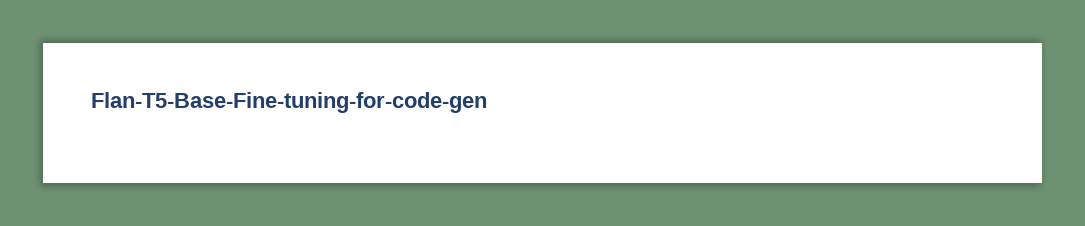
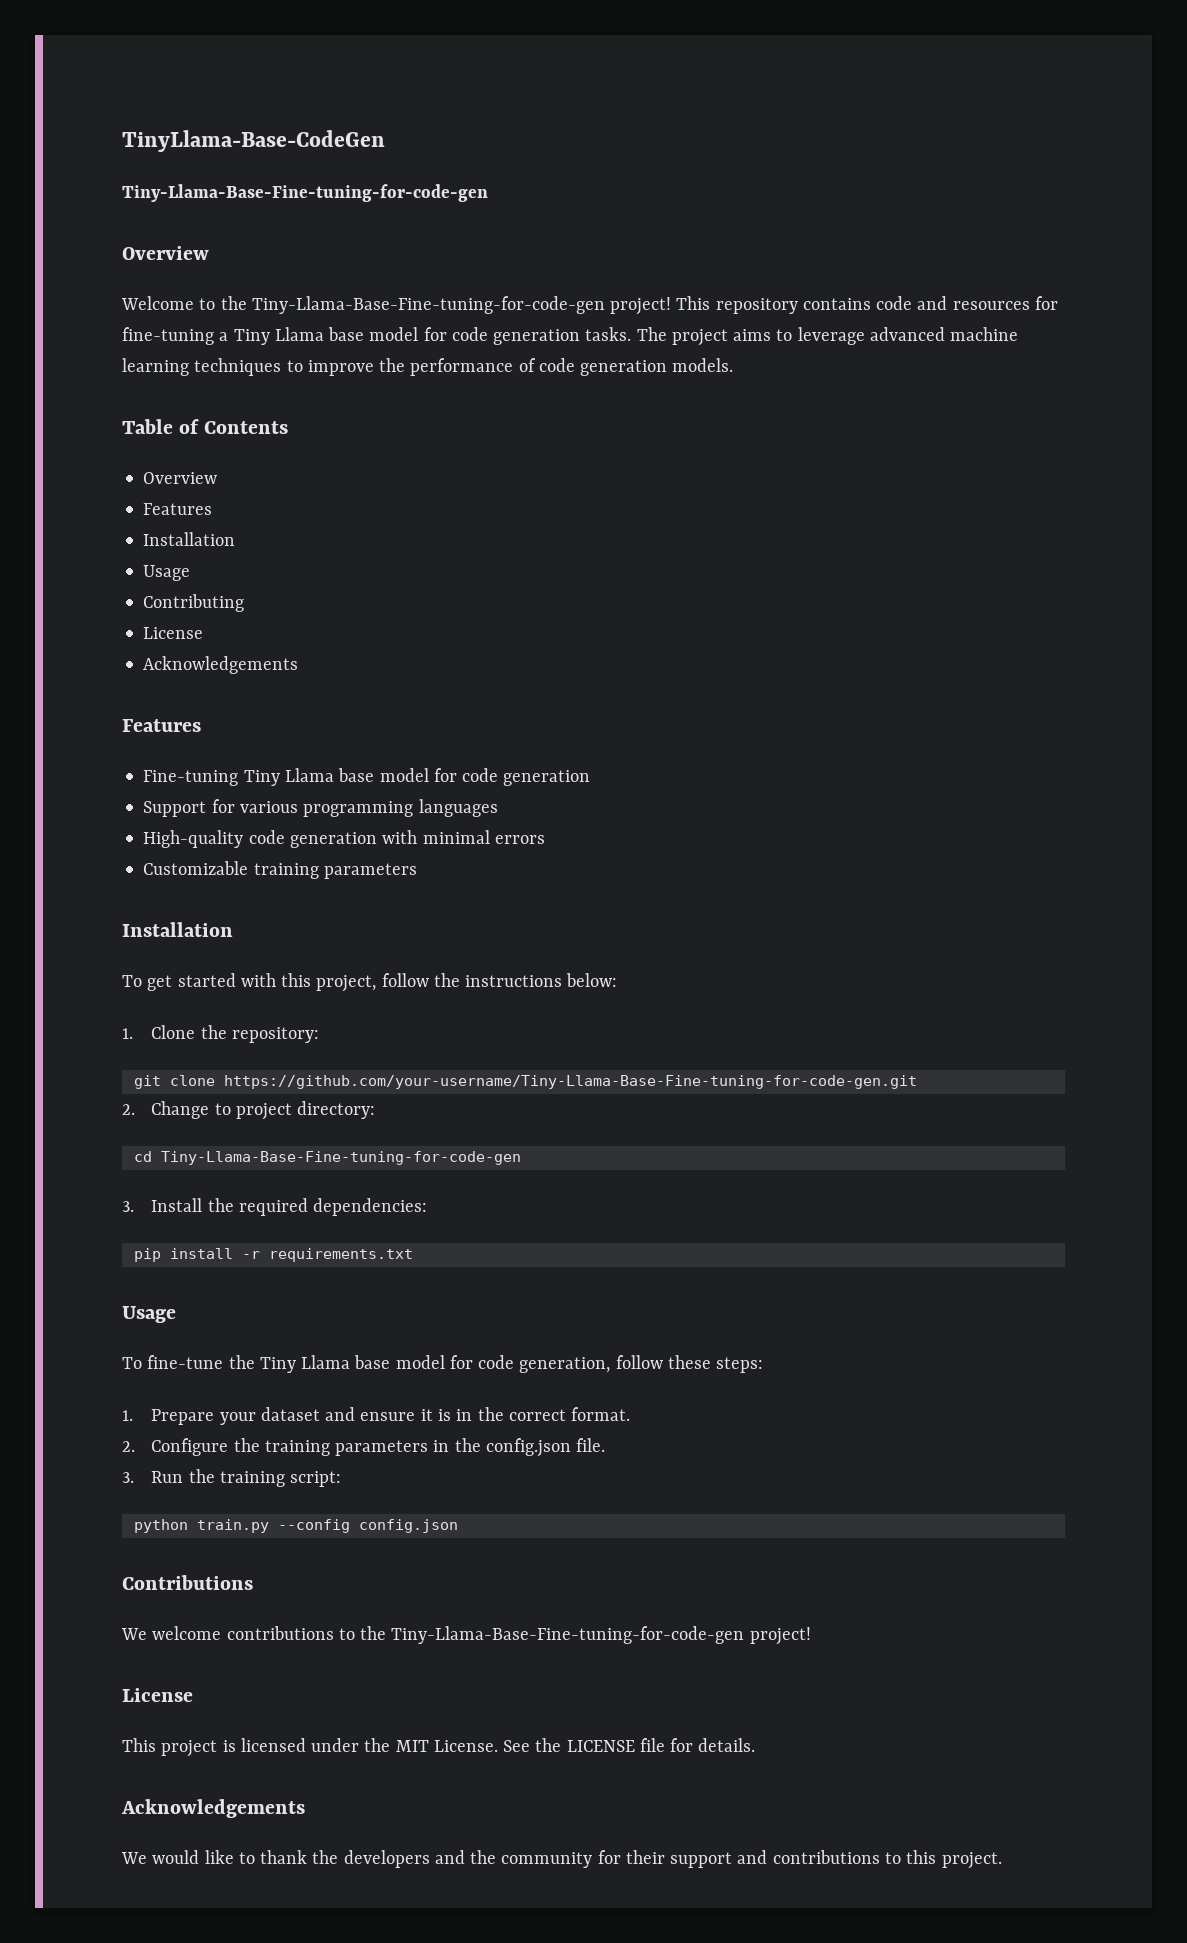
[91,92,487,113] Flan-T5-Base-Fine-tuning-for-code-gen -> [122,130,385,152] [122,184,488,202] [122,246,209,260] [121,296,1058,315] [122,327,1019,346] [122,358,734,376] [122,419,289,434] [143,472,218,484] [143,503,213,515] [143,532,236,546] [143,565,191,581] [143,594,245,612] [143,627,204,639] [143,656,299,674] [122,719,201,732] [143,768,591,786] [143,799,498,817] [143,830,545,848] [143,861,417,879] [122,922,233,937] [122,973,618,992] [122,1025,319,1043] [133,1075,917,1089] [122,1101,376,1120] [133,1151,521,1165] [122,1198,428,1216] [133,1248,413,1262] [122,1306,176,1323] [122,1355,764,1373] [122,1407,631,1425] [122,1438,606,1457] [122,1469,342,1487] [133,1519,458,1533] [122,1575,253,1590] [121,1626,811,1645] [122,1688,193,1702] [122,1738,756,1757] [121,1799,305,1818] [121,1850,1002,1869] TinyLlama-Base-CodeGen // Tiny-Llama-Base-Fine-tuning-for-code-gen // Overview // Welcome to the Tiny-Llama-Base-Fine-tuning-for-code-gen project! This repository contains code and resources for fine-tuning a Tiny Llama base model for code generation tasks. The project aims to leverage advanced machine learning techniques to improve the performance of code generation models. // Table of Contents // Overview // Features // Installation // Usage // Contributing // License // Acknowledgements // Features // Fine-tuning Tiny Llama base model for code generation // Support for various programming languages // High-quality code generation with minimal errors // Customizable training parameters // Installation // To get started with this project, follow the instructions below: // 1. Clone the repository: // git clone https://github.com/your-username/Tiny-Llama-Base-Fine-tuning-for-code-gen.git // 2. Change to project directory: // cd Tiny-Llama-Base-Fine-tuning-for-code-gen // 3. Install the required dependencies: // pip install -r requirements.txt // Usage // To fine-tune the Tiny Llama base model for code generation, follow these steps: // 1. Prepare your dataset and ensure it is in the correct format. // 2. Configure the training parameters in the config.json file. // 3. Run the training script: // python train.py --config config.json // Contributions // We welcome contributions to the Tiny-Llama-Base-Fine-tuning-for-code-gen project! // License // This project is licensed under the MIT License. See the LICENSE file for details. // Acknowledgements // We would like to thank the developers and the community for their support and contributions to this project.

